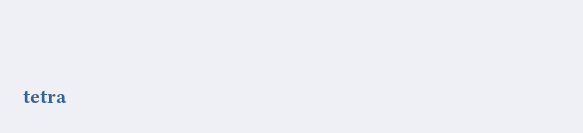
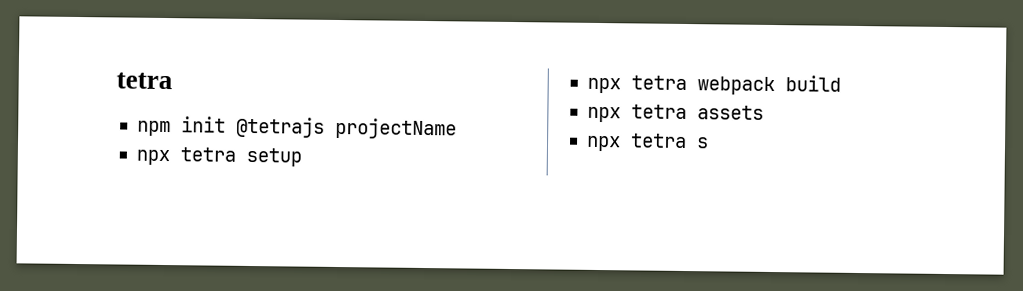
[23,90,67,103] tetra -> [116,72,173,90] [136,116,457,140] [135,147,302,167] [586,75,841,96] [586,104,764,123] [585,133,709,152] tetra // npm init @tetrajs projectName // npx tetra setup // npx tetra webpack build // npx tetra assets // npx tetra s

